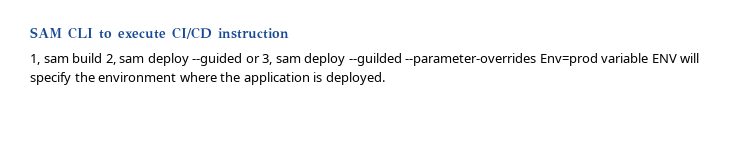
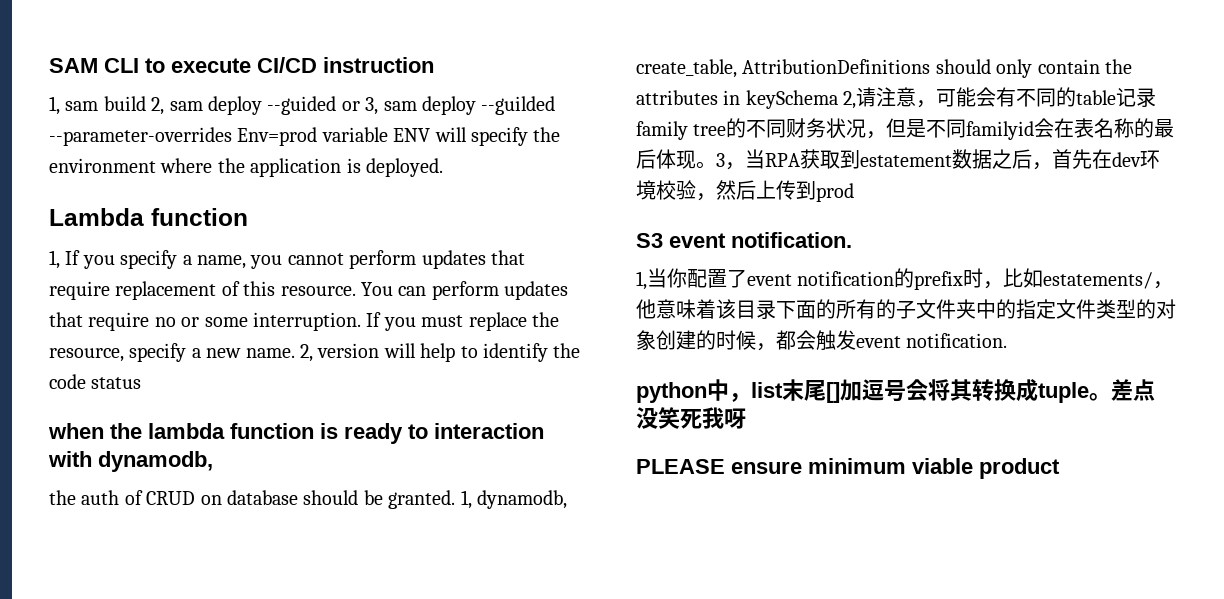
(385, 78) none -> [49,208,248,226] [49,250,525,269] [49,281,569,300] [49,312,559,331] [49,343,581,362] [49,374,142,389] [48,423,544,444] [48,451,213,472] [49,490,567,509] [636,59,1132,78] [636,87,1157,109] [636,118,1175,140] [636,149,1160,170] [636,180,854,202] [636,232,852,248] [636,268,1174,290] [636,299,1176,319] [636,330,1008,351] [636,379,1155,403] [636,407,746,429] [636,458,1060,479] // Lambda function // 1, If you specify a name, you cannot perform updates that require replacement of this resource. You can perform updates that require no or some interruption. If you must replace the resource, specify a new name. 2, version will help to identify the code status // when the lambda function is ready to interaction with dynamodb, // the auth of CRUD on database should be granted. 1, dynamodb, create_table, AttributionDefinitions should only contain the attributes in keySchema 2,请注意，可能会有不同的table记录family tree的不同财务状况，但是不同familyid会在表名称的最后体现。3，当RPA获取到estatement数据之后，首先在dev环境校验，然后上传到prod // S3 event notification. // 1,当你配置了event notification的prefix时，比如estatements/，他意味着该目录下面的所有的子文件夹中的指定文件类型的对象创建的时候，都会触发event notification. // python中，list末尾[]加逗号会将其转换成tuple。差点没笑死我呀 // PLEASE ensure minimum viable product

